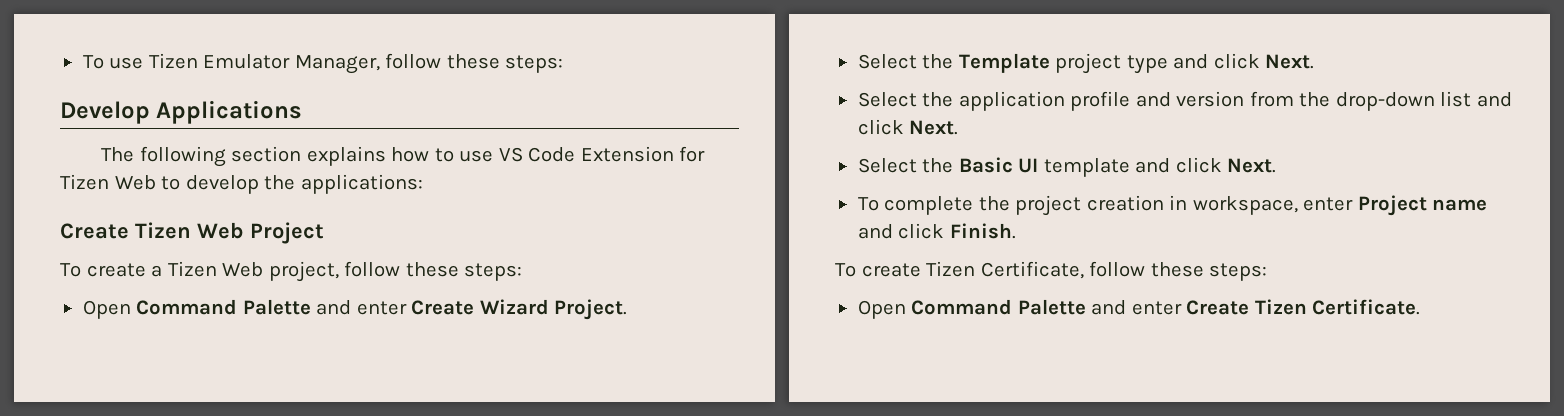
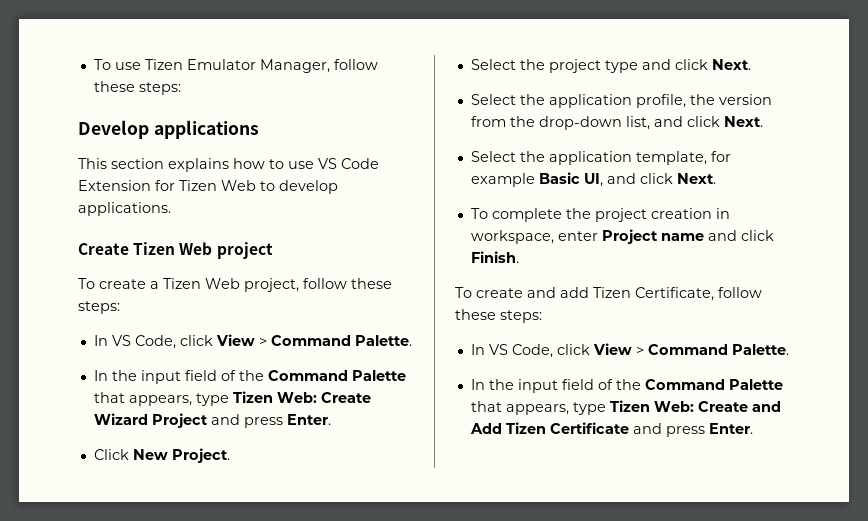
[156,100,303,124] [101,146,226,167] Applications // The following -> [153,120,259,139] [78,158,107,169] applications // This
[264,174,423,194] the applications: -> [78,202,171,216] applications.
[250,222,324,244] Project -> [216,242,273,259] project
[82,299,549,319] Open Command Palette and enter Create Wizard -> [93,334,412,349] [93,370,406,384] [93,391,371,406] [93,413,331,428] [93,449,168,460] In VS Code, click View > Command Palette. // In the input field of the Command Palette that appears, type Tizen Web: Create Wizard Project and press Enter. // Click New
[958,53,1050,73] Template -> (545, 64) none
[1070,91,1171,111] profile and -> [635,94,715,108] profile, the
[1440,91,1512,107] [857,119,959,135] [857,157,1130,177] list and click Next. // Select the Basic UI template -> [625,116,763,130] [470,151,731,165] [470,172,603,187] list, and click Next. // Select the application template, for example Basic UI,
(921, 270) none -> [527,287,589,298] and add
[857,299,1421,319] Open Command Palette and enter Create Tizen Certificate. -> [470,343,789,358] [470,379,783,393] [470,400,781,415] [469,422,753,437] In VS Code, click View > Command Palette. // In the input field of the Command Palette that appears, type Tizen Web: Create and Add Tizen Certificate and press Enter.

